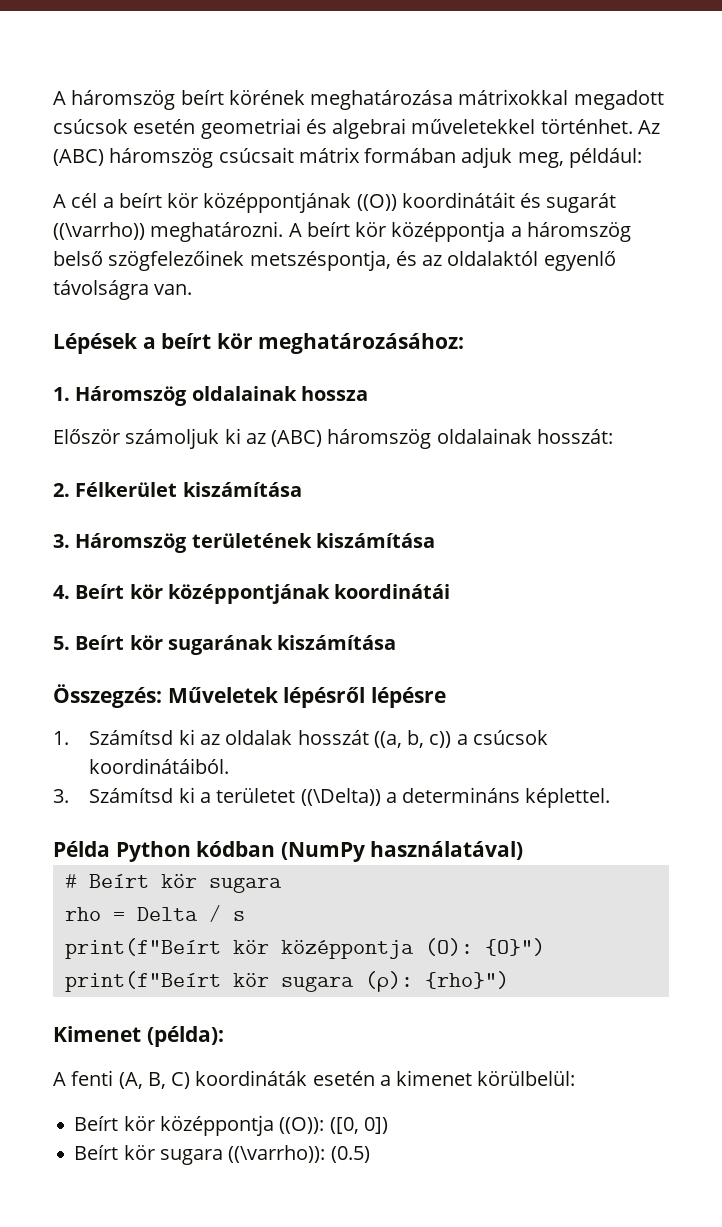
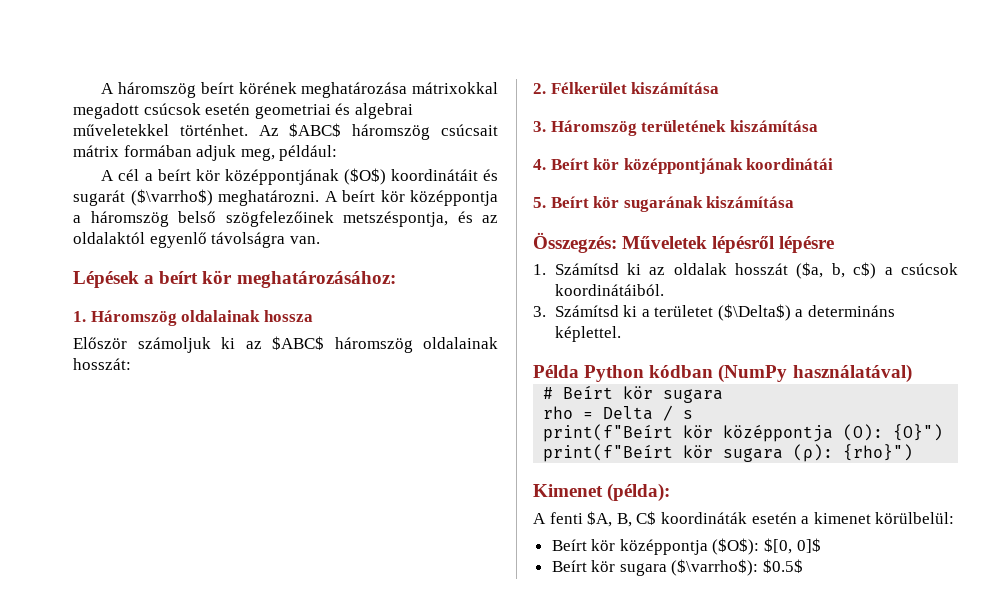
[53,149,104,166] (ABC) -> [289,123,342,137] $ABC$
[356,194,397,211] ((O)) -> [343,168,386,185] ($O$)
[53,222,145,240] ((\varrho)) -> [130,189,213,206] ($\varrho$)
[271,430,323,447] (ABC) -> [272,336,324,350] $ABC$
[373,730,452,748] ((a, b, c)) -> [796,262,877,279] ($a, b, c$)
[300,788,381,806] ((\Delta)) -> [717,304,791,321] ($\Delta$)
[118,1072,191,1089] (A, B, C) -> [587,511,657,527] $A, B, C$
[279,1117,388,1134] [74,1145,370,1165] ((O)): ([0, 0]) // Beírt kör sugara ((\varrho)): (0.5) -> [712,538,821,555] [551,559,804,576] ($O$): $[0, 0]$ // Beírt kör sugara ($\varrho$): $0.5$

